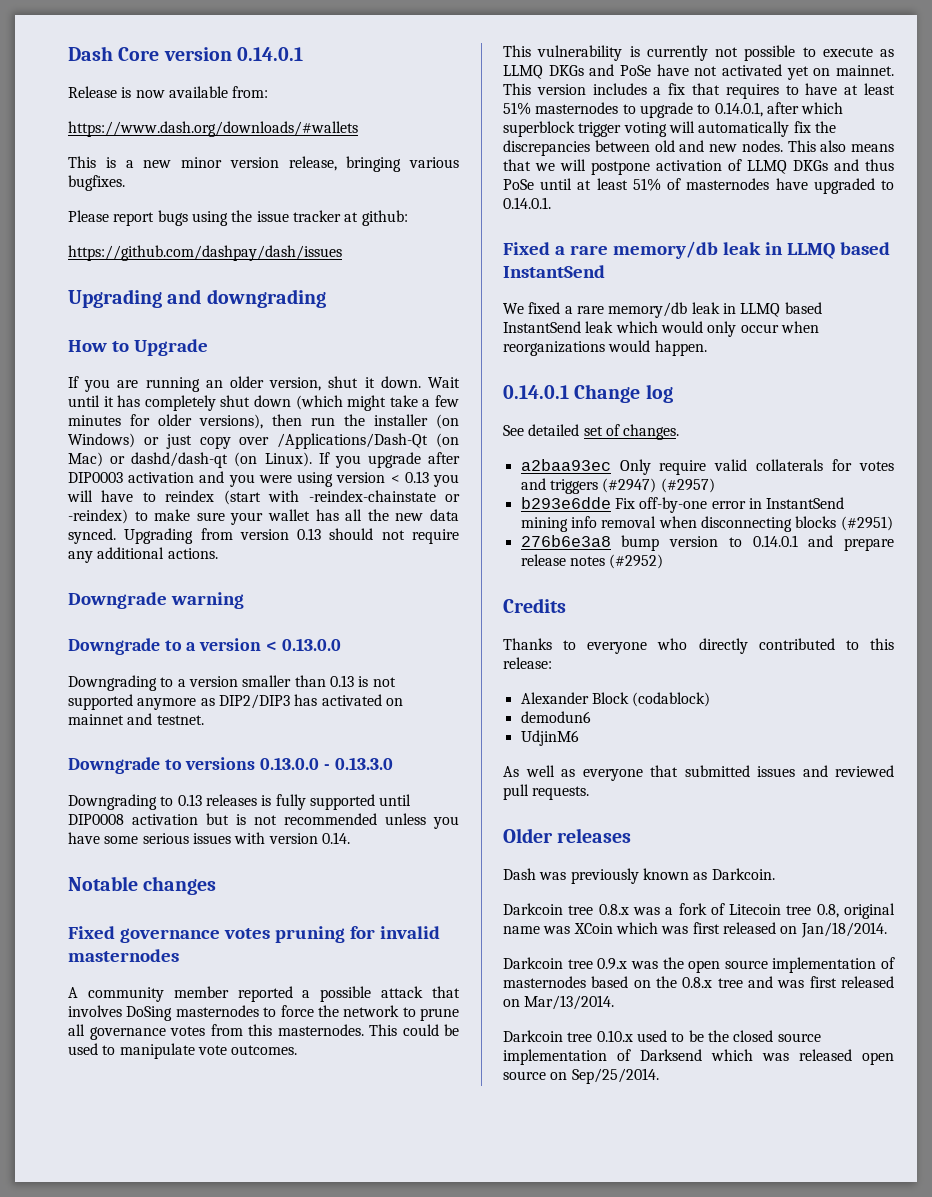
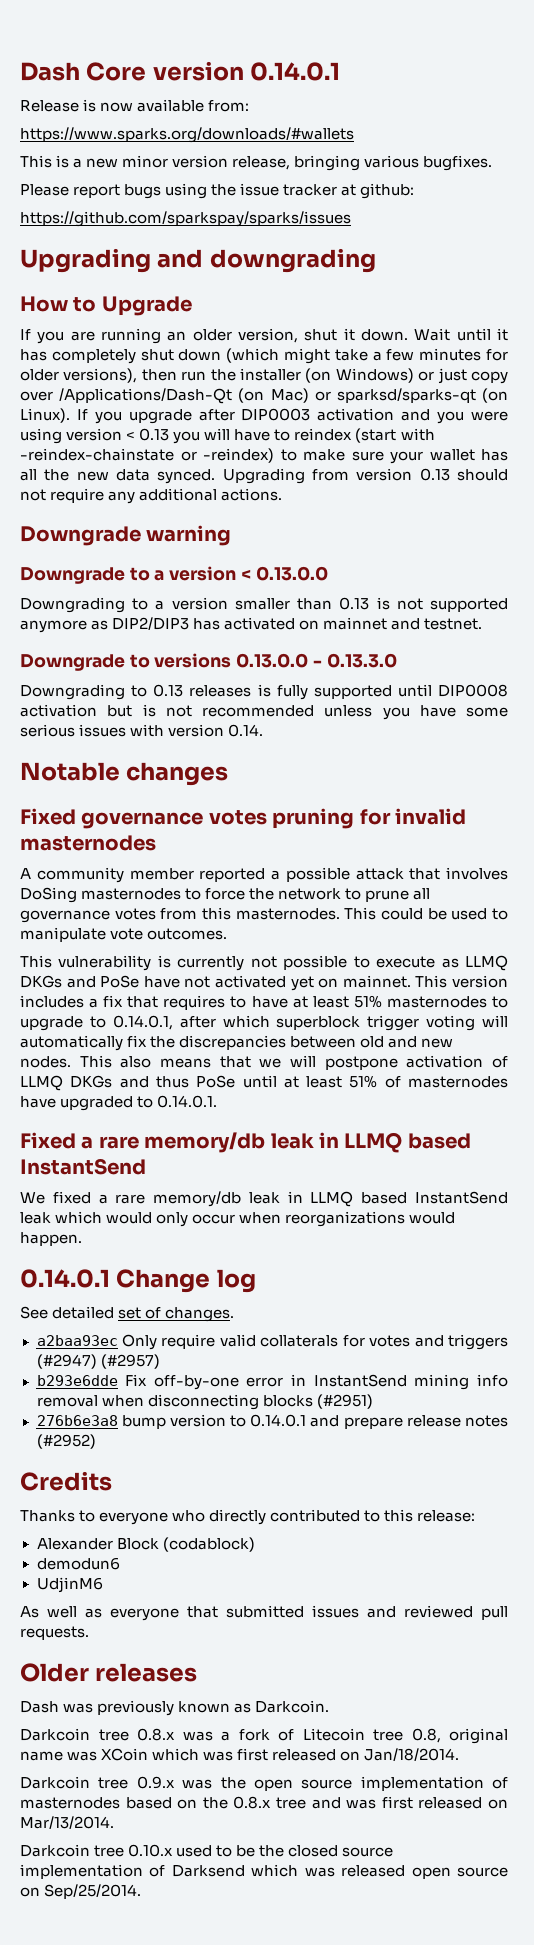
[68,121,358,137] https://www.dash.org/downloads/#wallets -> [20,127,354,143] https://www.sparks.org/downloads/#wallets
[68,245,342,261] https://github.com/dashpay/dash/issues -> [20,211,351,227] https://github.com/sparkspay/sparks/issues
[131,452,229,468] dashd/dash-qt -> [336,388,476,403] sparksd/sparks-qt

